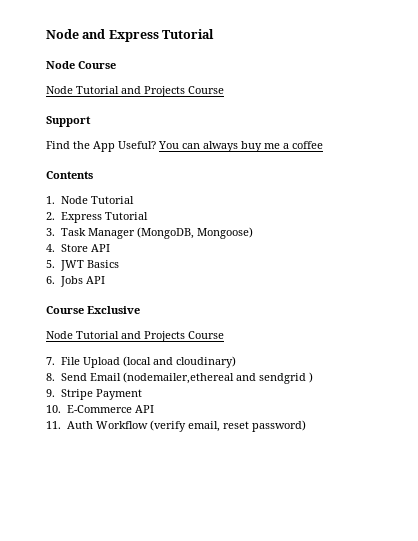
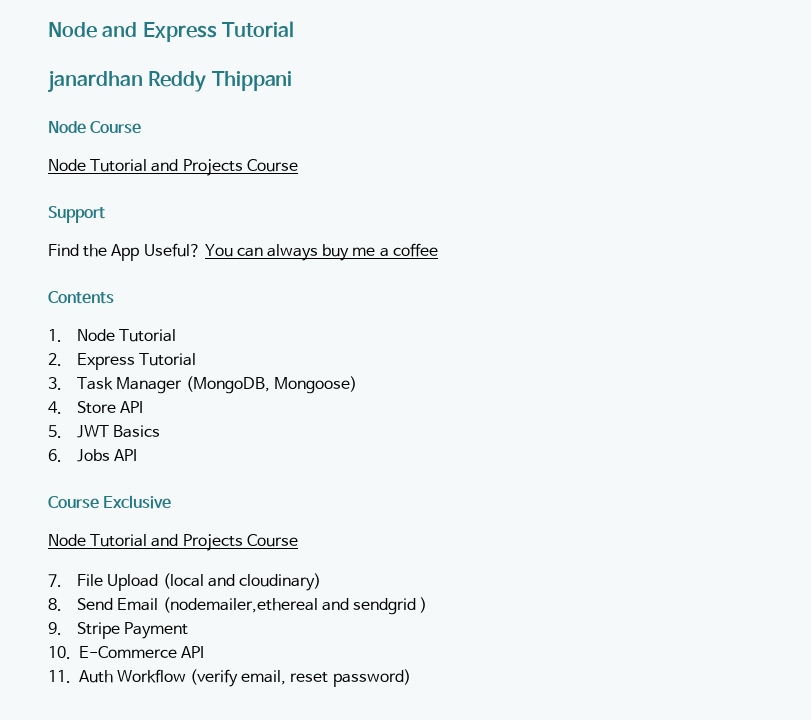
(215, 34) none -> [48,70,293,93] // janardhan Reddy Thippani

